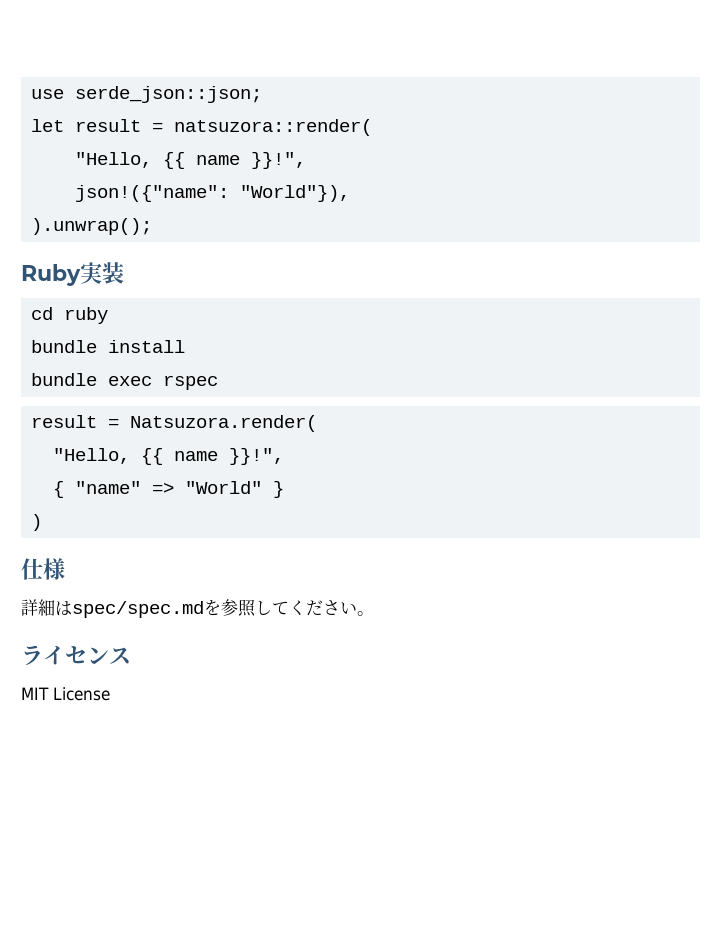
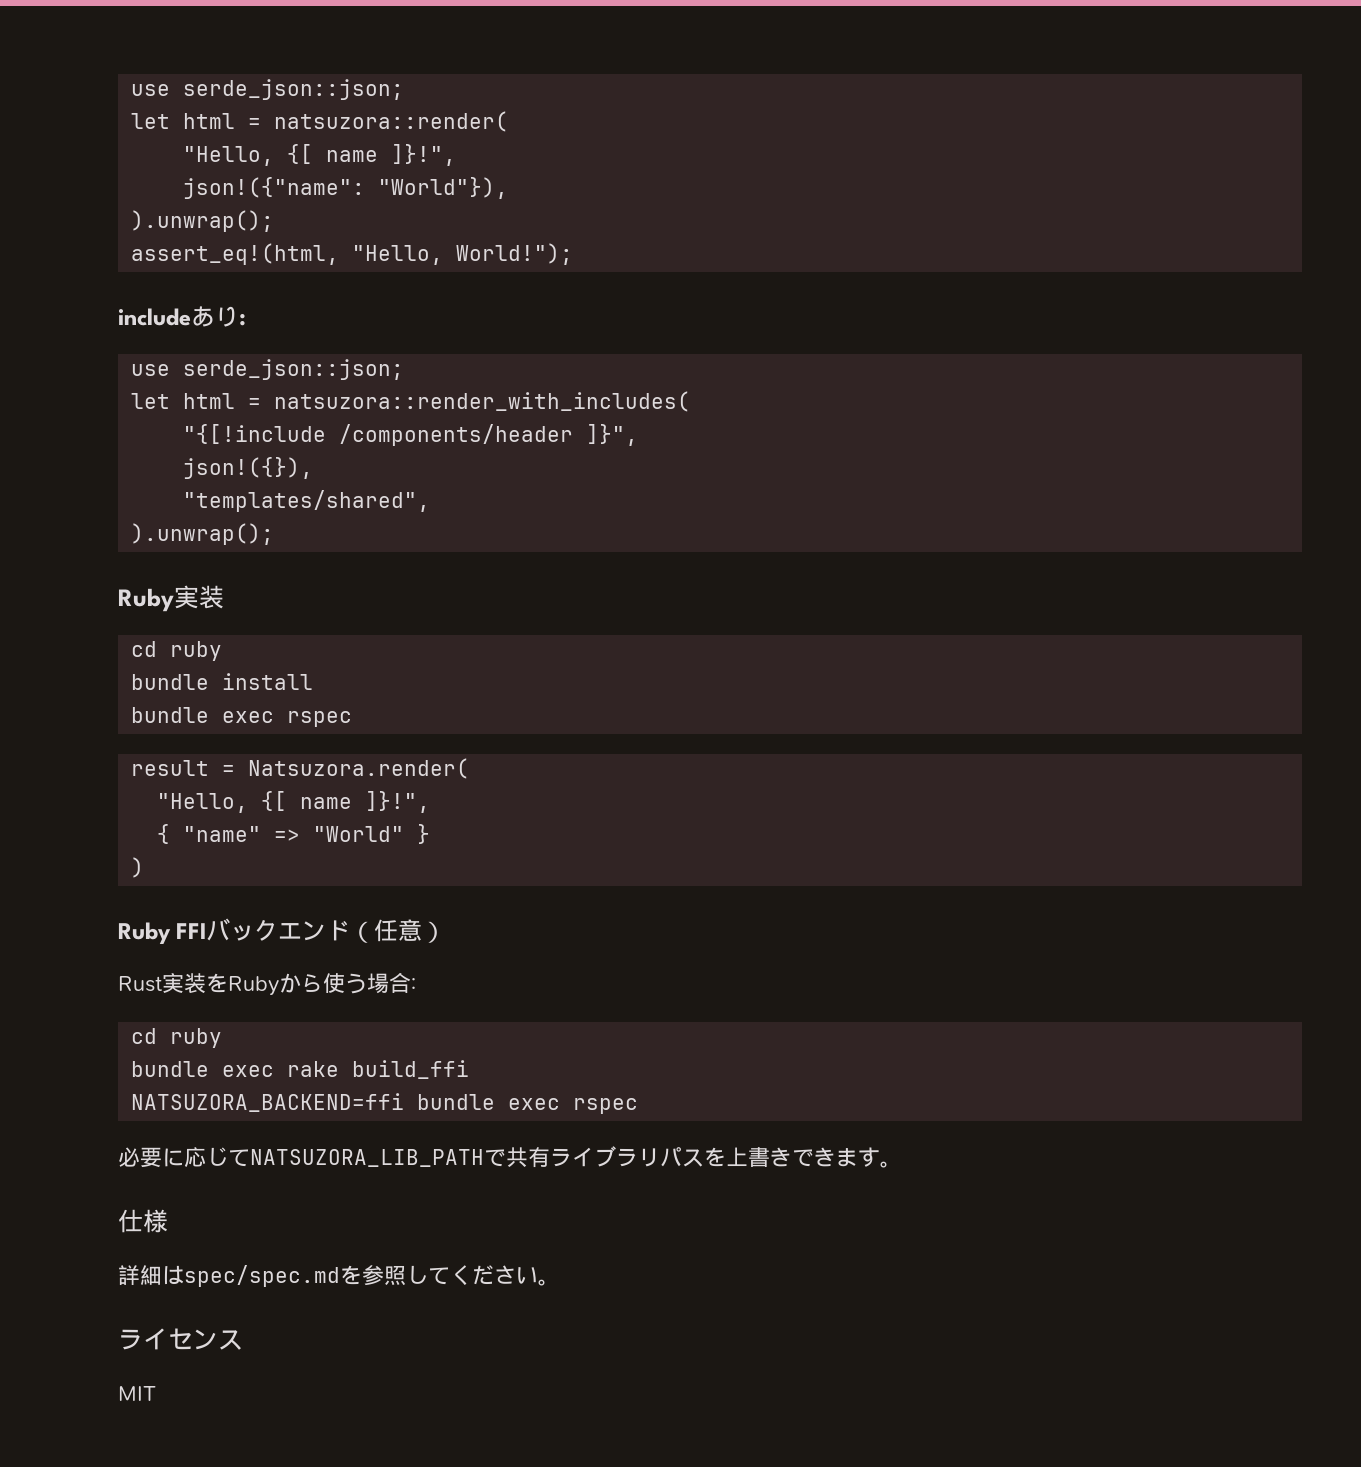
[31,86,263,103] [31,119,142,132] use serde_json::json; // let result -> [131,79,405,100] [131,113,236,129] use serde_json::json; // let html
[163,152,307,169] {{ name }}!", -> [287,144,457,166] {[ name ]}!",
(153, 226) none -> [131,243,574,265] [118,306,246,327] [131,359,405,380] [131,391,691,412] [183,424,639,446] [183,457,314,479] [183,490,431,512] [131,523,275,545] // assert_eq!(html, "Hello, World!"); // includeあり: // use serde_json::json; // let html = natsuzora::render_with_includes( // "{[!include /components/header ]}", // json!({}), // "templates/shared", // ).unwrap();
[141,448,285,465] {{ name }}!", -> [261,791,431,813] {[ name ]}!",
(43, 522) none -> [118,918,447,944] [118,972,416,996] [131,1028,223,1048] [131,1060,470,1079] [131,1093,639,1114] [118,1146,902,1168] // Ruby FFIバックエンド（任意） // Rust実装をRubyから使う場合: // cd ruby // bundle exec rake build_ffi // NATSUZORA_BACKEND=ffi bundle exec rspec // 必要に応じてNATSUZORA_LIB_PATHで共有ライブラリパスを上書きできます。
[53,687,110,701] License -> (156, 1393) none

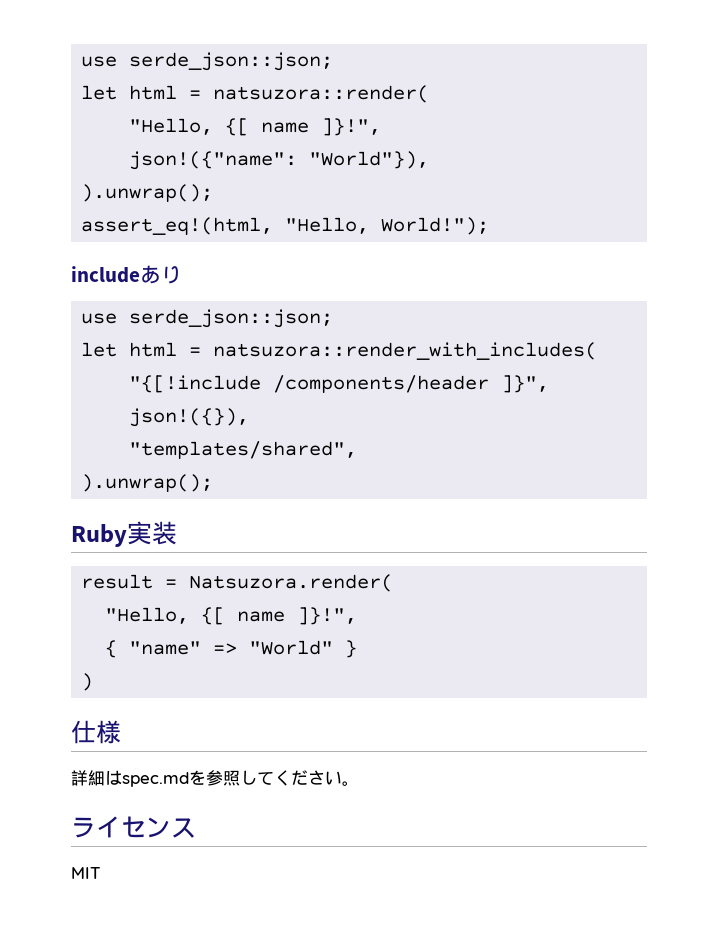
[239,313,246,326] : -> (182, 275) none
[131,641,223,661] [131,673,314,690] [131,707,353,727] // cd ruby // bundle install // bundle exec rspec -> (177, 533) none
[118,918,447,944] [118,972,416,996] [131,1028,223,1048] [131,1060,470,1079] [131,1093,639,1114] [118,1146,902,1168] // Ruby FFIバックエンド（任意） // Rust実装をRubyから使う場合: // cd ruby // bundle exec rake build_ffi // NATSUZORA_BACKEND=ffi bundle exec rspec // 必要に応じてNATSUZORA_LIB_PATHで共有ライブラリパスを上書きできます。 -> (94, 682) none
[184,1265,340,1287] spec/spec.md -> [122,772,189,787] spec.md

